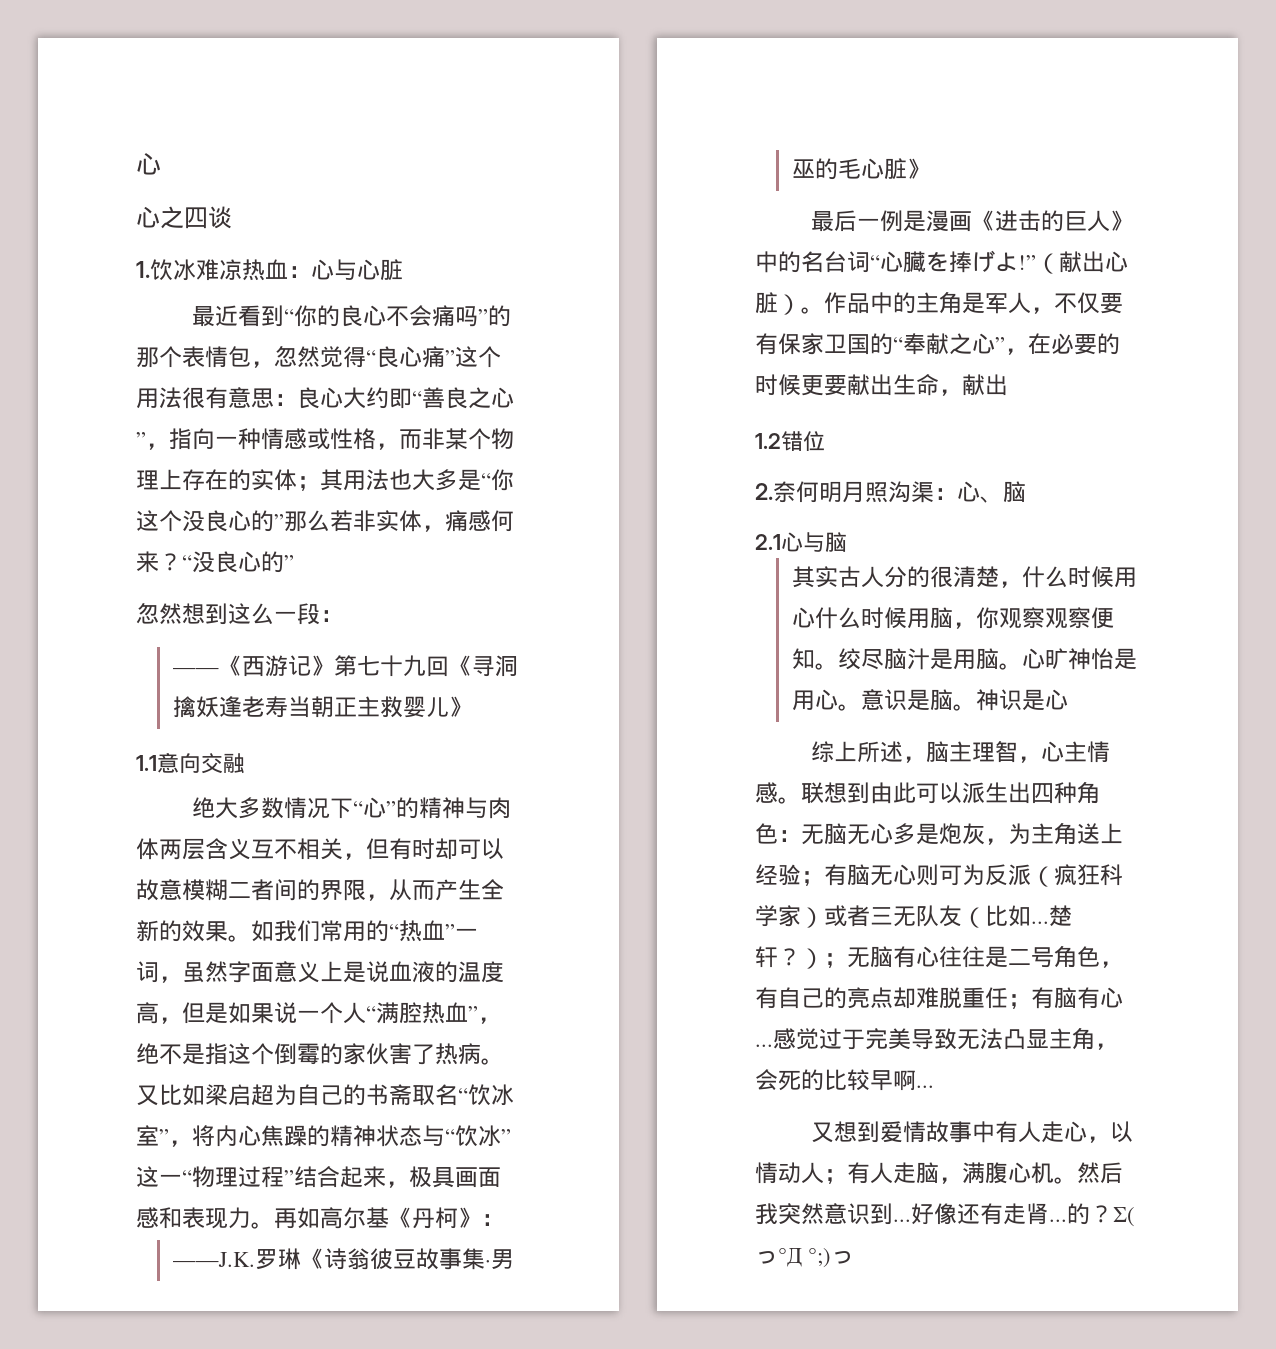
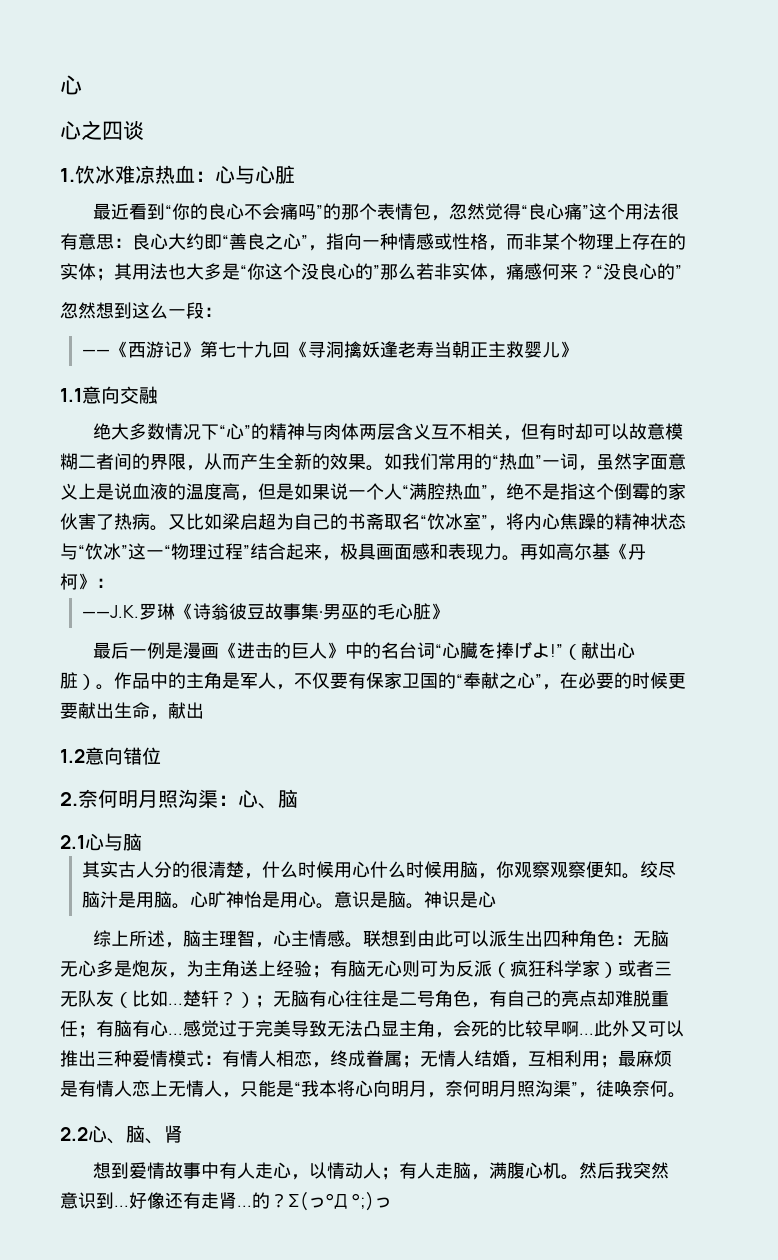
(781, 441) none -> [85,747,123,765] 意向
[810,1122,834,1143] // 又 -> [594,1020,684,1037] [60,1050,672,1068] [60,1080,686,1098] [60,1125,183,1144] 此外又可以推出三种爱情模式：有情人相恋，终成眷属；无情人结婚，互相利用；最麻烦是有情人恋上无情人，只能是“我本将心向明月，奈何明月照沟渠”，徒唤奈何。 // 2.2心、脑、肾 //

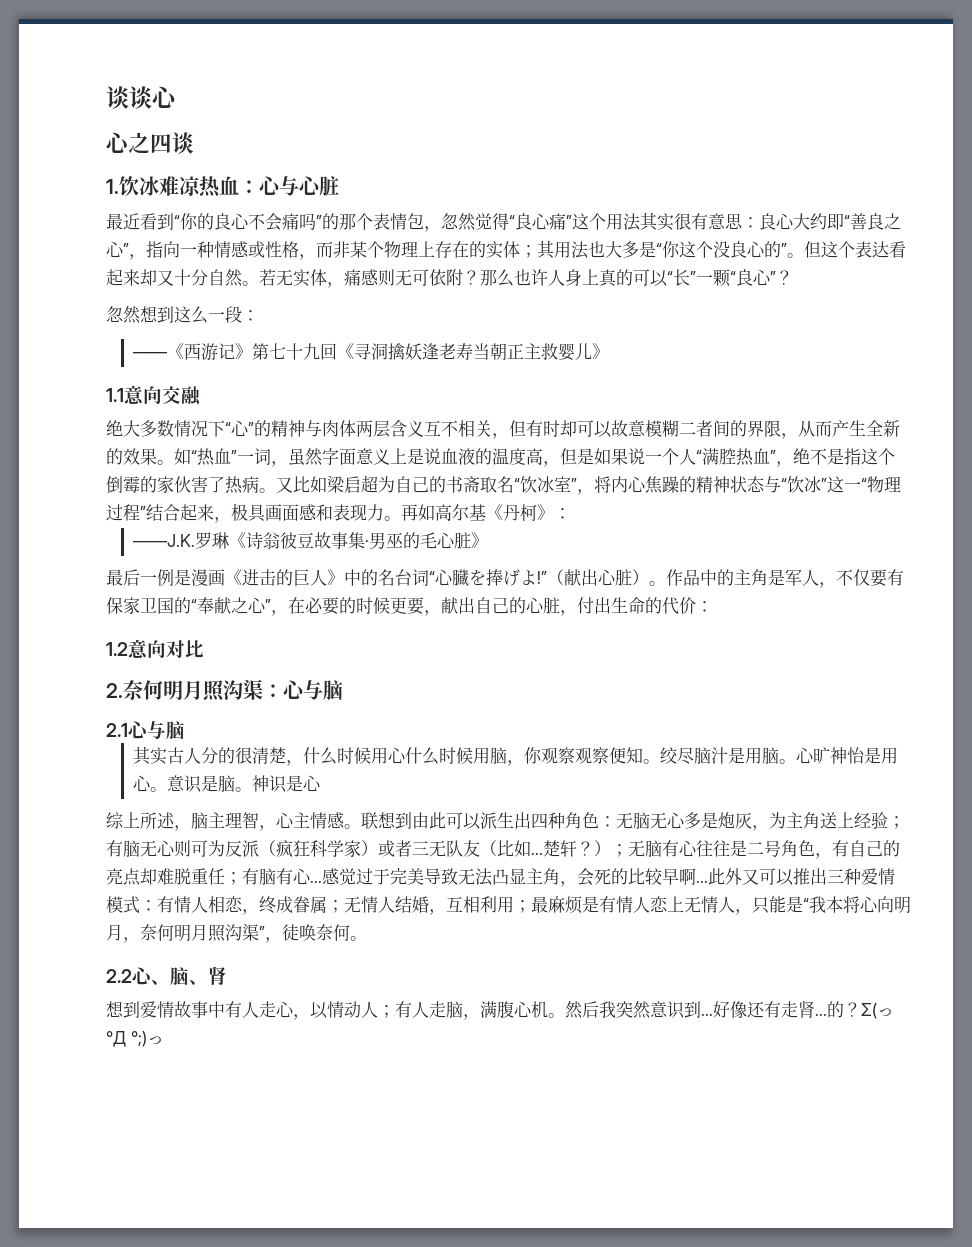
(60, 85) none -> [106,86,152,109] 谈谈
(662, 211) none -> [640,212,674,231] 其实
[380,263,682,281] 那么若非实体，痛感何来？“没良心的” -> [787,241,906,258] [106,269,793,288] 。但这个表达看起来却又十分自然。若无实体，痛感则无可依附？那么也许人身上真的可以“长”一颗“良心”？
[402,453,492,470] 我们常用的 -> (191, 456) none
[78,702,204,720] 献出生命，献出 -> [424,597,713,616] ，献出自己的心脏，付出生命的代价：
[123,747,161,765] 错位 -> [166,640,204,658] 对比
[258,803,278,809] 、 -> [303,680,323,700] 与

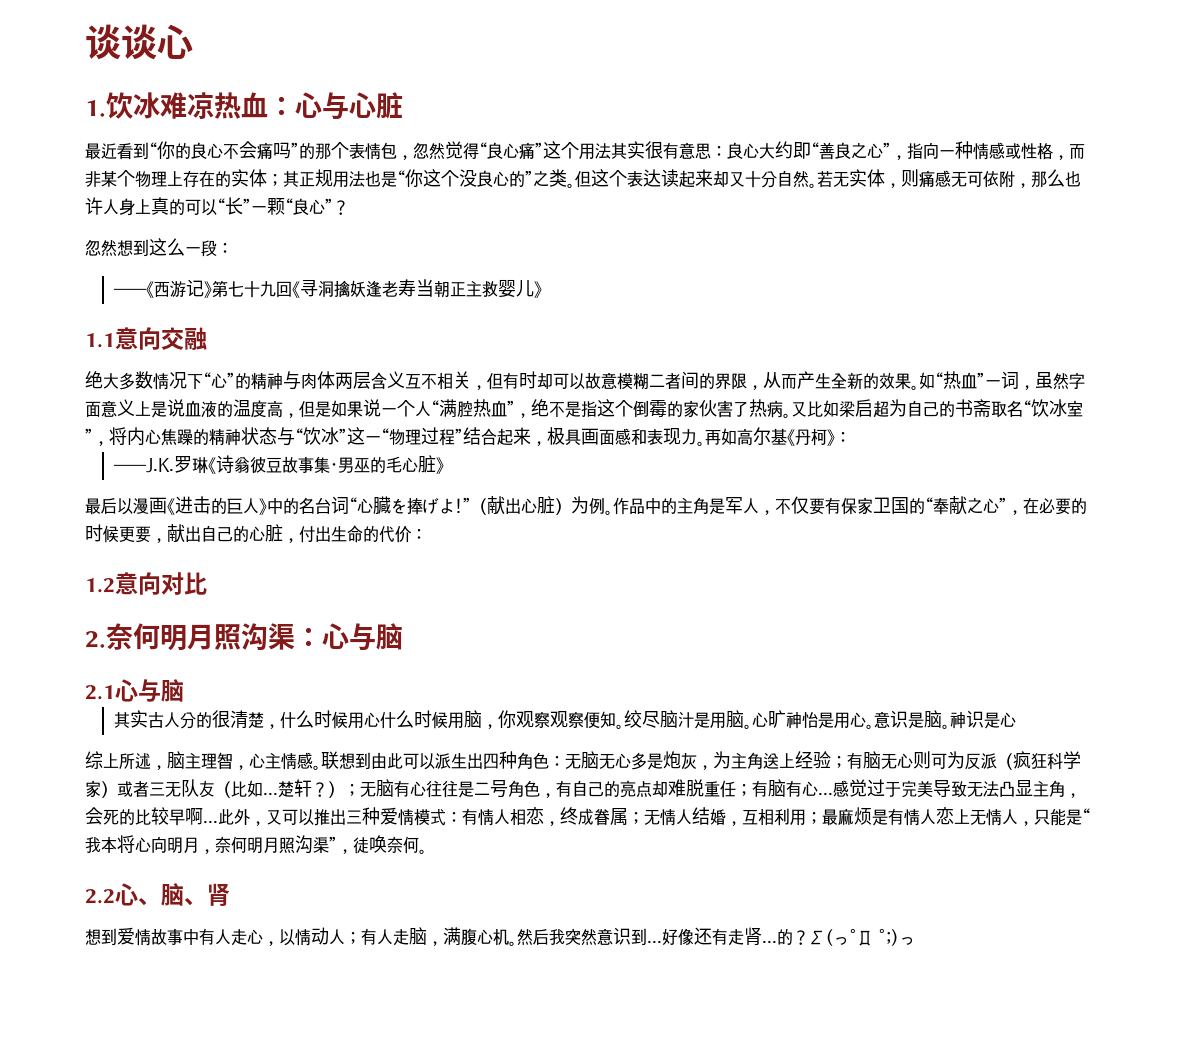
[106,132,194,154] // 心之四谈 -> (193, 41) none
[554,241,639,259] 用法也大多 -> [299,169,381,187] 正规用法也
(787, 249) none -> [533,169,567,187] 之类
[889,241,906,258] 看 -> [661,169,679,187] 读
[344,269,395,286] 痛感则 -> [901,169,951,188] 则痛感
[463,270,480,285] ？ -> [1015,183,1031,188] ，
[140,569,191,586] 一例是 -> [117,498,133,515] 以
(649, 577) none -> [571,496,605,514] 为例
(742, 876) none -> [250,821,266,826] ，

